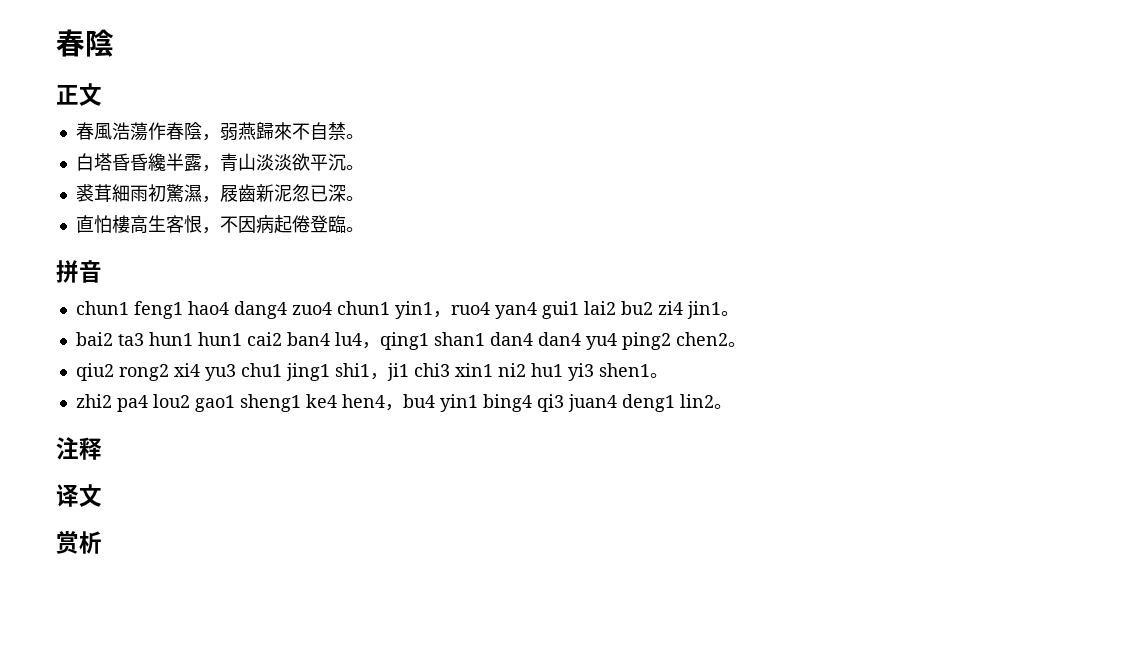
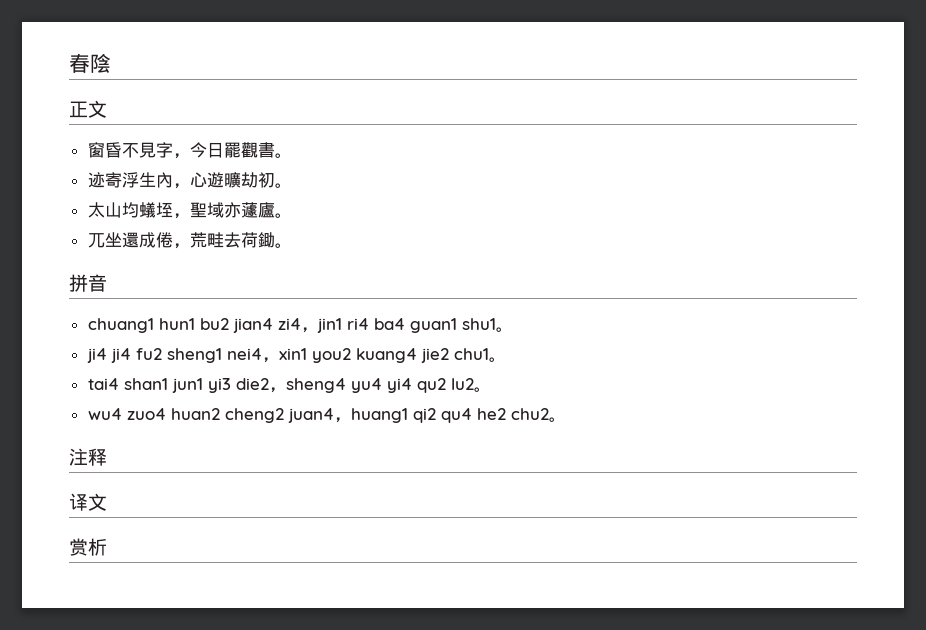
[75,121,364,141] [75,153,364,172] [75,184,364,203] [75,215,364,234] [56,260,102,283] [75,301,739,319] [75,332,746,350] [75,363,668,381] [75,394,714,412] 春風浩蕩作春陰，弱燕歸來不自禁。 // 白塔昏昏纔半露，青山淡淡欲平沉。 // 裘茸細雨初驚濕，屐齒新泥忽已深。 // 直怕樓高生客恨，不因病起倦登臨。 // 拼音 // chun1 feng1 hao4 dang4 zuo4 chun1 yin1，ruo4 yan4 gui1 lai2 bu2 zi4 jin1。 // bai2 ta3 hun1 hun1 cai2 ban4 lu4，qing1 shan1 dan4 dan4 yu4 ping2 chen2。 // qiu2 rong2 xi4 yu3 chu1 jing1 shi1，ji1 chi3 xin1 ni2 hu1 yi3 shen1。 // zhi2 pa4 lou2 gao1 sheng1 ke4 hen4，bu4 yin1 bing4 qi3 juan4 deng1 lin2 -> [87,142,292,159] [87,172,292,189] [87,202,292,219] [87,232,292,249] [69,274,107,292] [87,318,513,333] [86,348,506,363] [87,378,491,393] [87,408,549,423] 窗昏不見字，今日罷觀書。 // 迹寄浮生內，心遊曠劫初。 // 太山均蟻垤，聖域亦蘧廬。 // 兀坐還成倦，荒畦去荷鋤。 // 拼音 // chuang1 hun1 bu2 jian4 zi4，jin1 ri4 ba4 guan1 shu1。 // ji4 ji4 fu2 sheng1 nei4，xin1 you2 kuang4 jie2 chu1。 // tai4 shan1 jun1 yi3 die2，sheng4 yu4 yi4 qu2 lu2。 // wu4 zuo4 huan2 cheng2 juan4，huang1 qi2 qu4 he2 chu2

